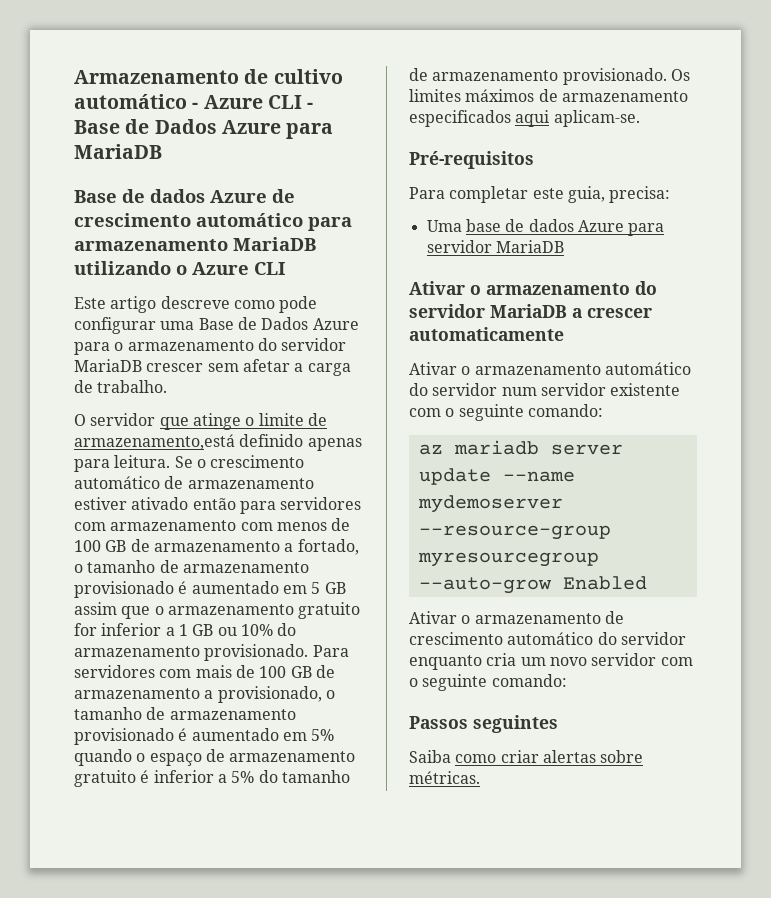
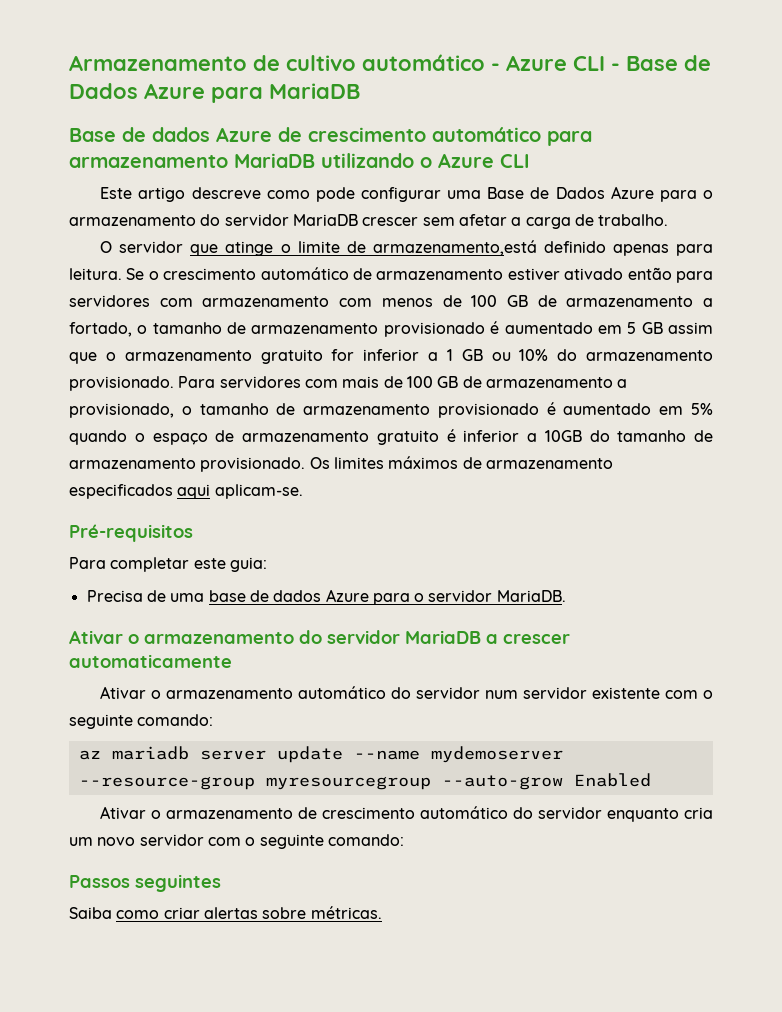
[231,771,255,783] 5% -> [544,430,582,442] 10GB
[567,186,671,203] [426,220,462,232] guia, precisa: // Uma -> [229,557,267,572] [86,590,205,602] guia: // Precisa de uma
[426,240,564,253] servidor MariaDB -> [414,590,566,602] o servidor MariaDB.

